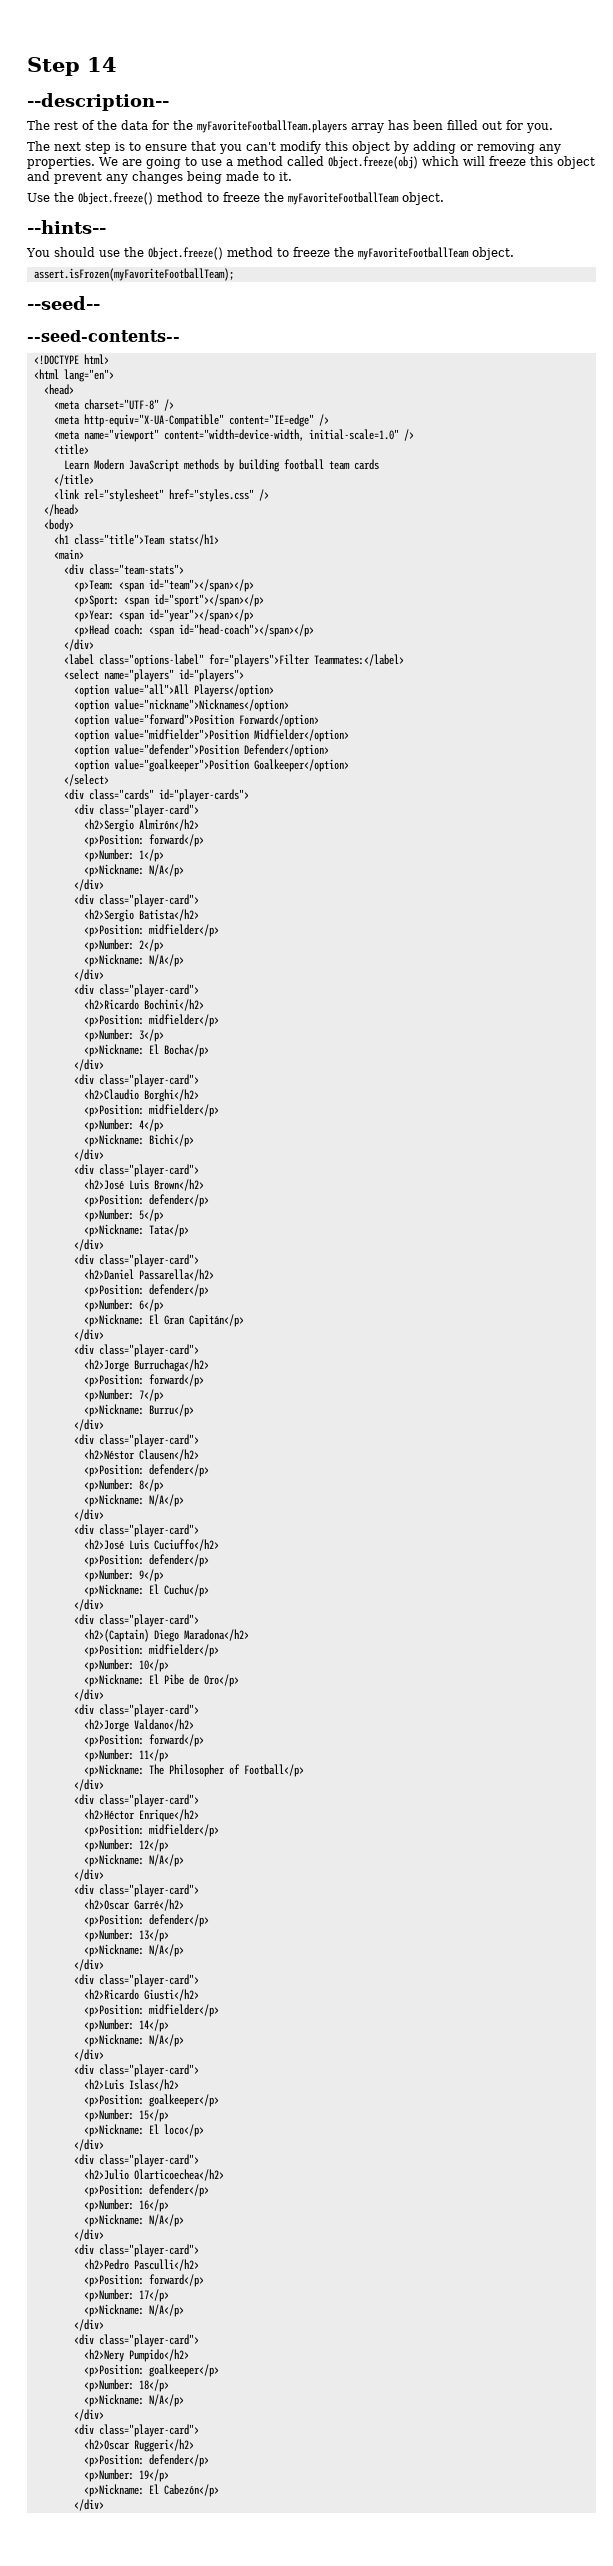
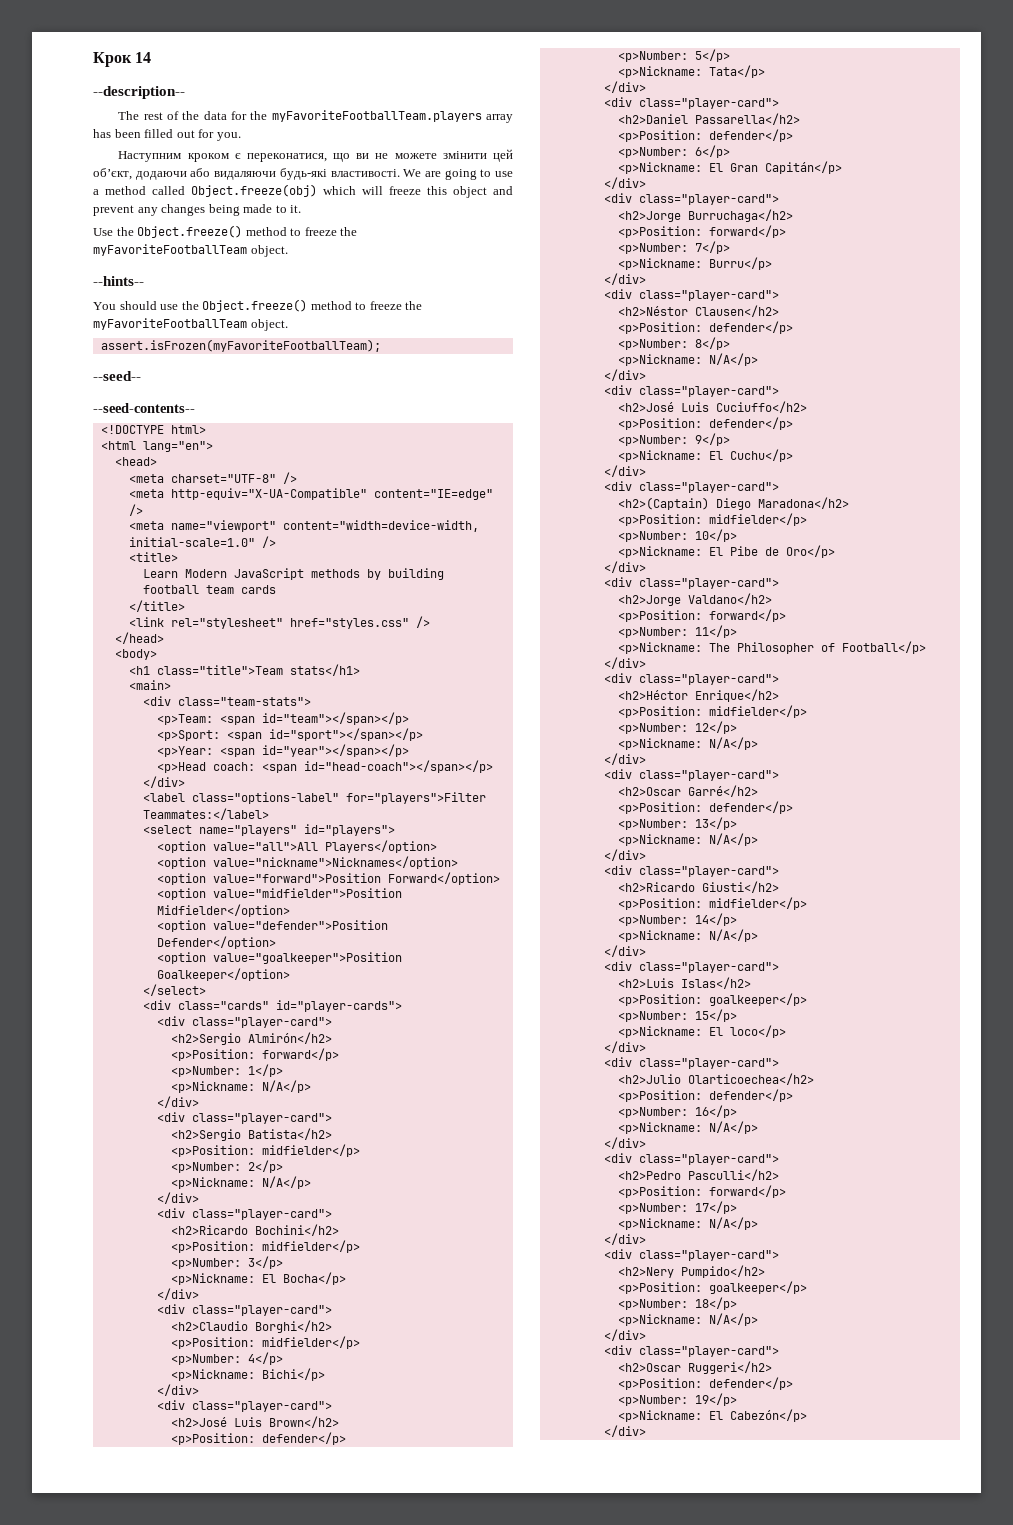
[27,57,80,76] Step -> [93,52,132,67] Крок
[27,141,561,154] [27,157,95,169] The next step is to ensure that you can't modify this object by adding or removing any properties. -> [118,149,513,162] [93,168,400,180] Наступним кроком є переконатися, що ви не можете змінити цей об’єкт, додаючи або видаляючи будь-які властивості.

